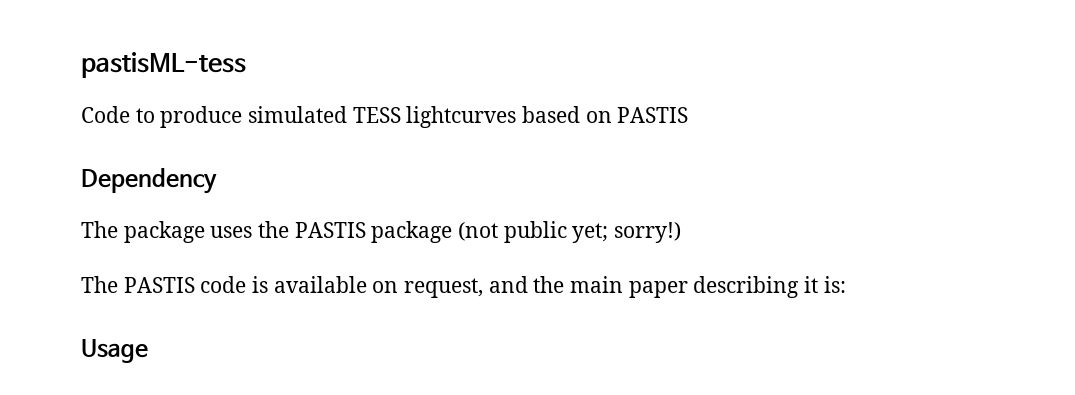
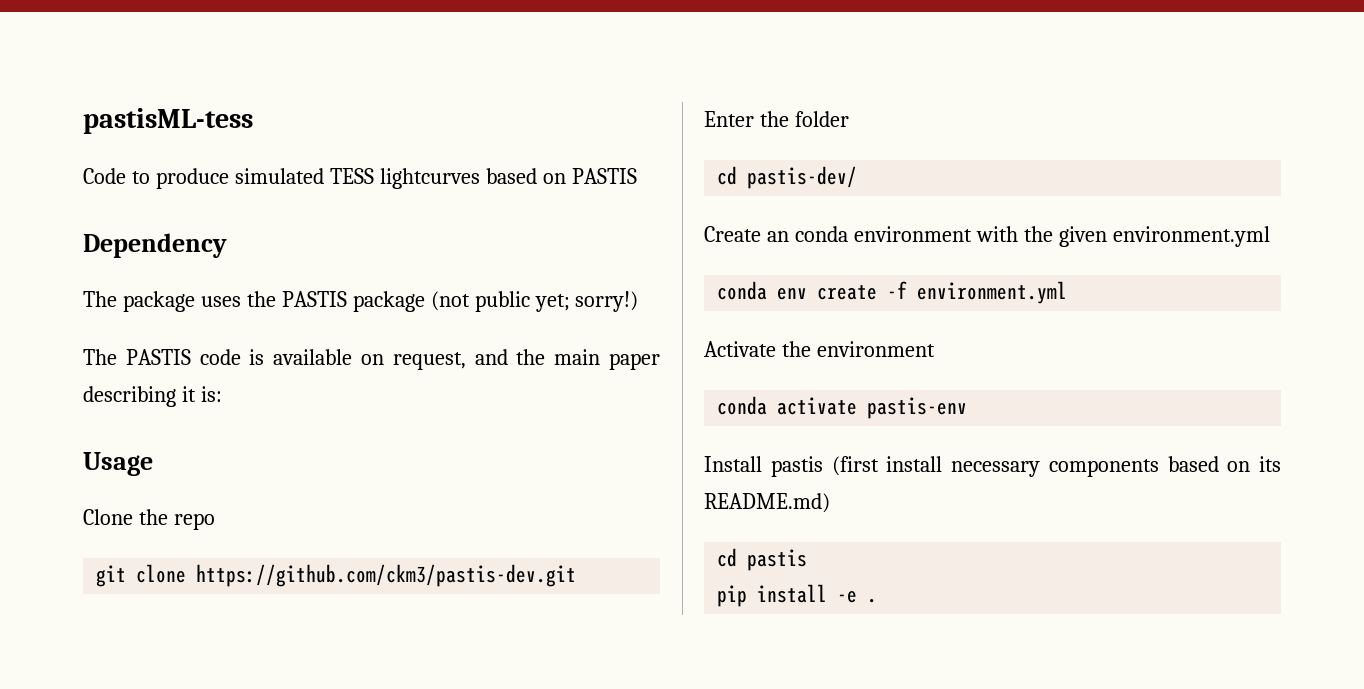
(148, 351) none -> [83,509,215,530] [96,564,577,587] [704,111,849,127] [717,166,858,189] [704,226,1270,247] [717,281,1068,304] [704,341,935,357] [717,396,968,419] [704,456,1281,477] [704,493,830,513] [717,548,808,571] [717,584,878,607] // Clone the repo // git clone https://github.com/ckm3/pastis-dev.git // Enter the folder // cd pastis-dev/ // Create an conda environment with the given environment.yml // conda env create -f environment.yml // Activate the environment // conda activate pastis-env // Install pastis (first install necessary components based on its README.md) // cd pastis // pip install -e .

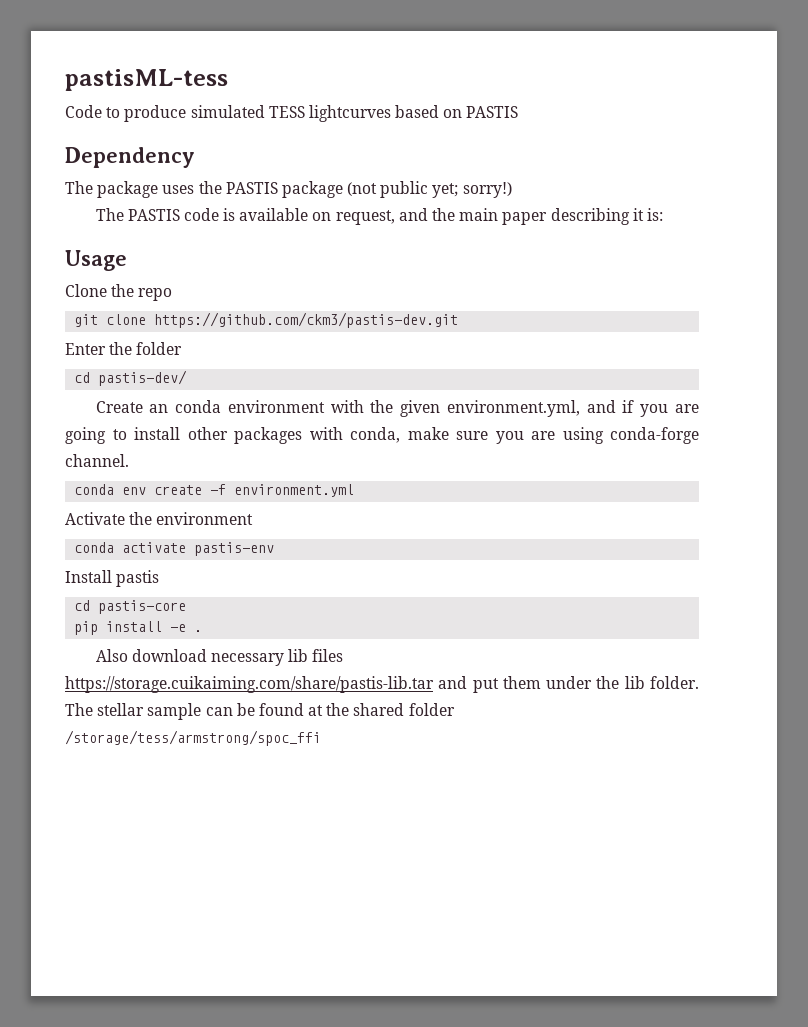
[1112,226,1270,247] environment.yml -> [446,400,699,417] [65,427,699,444] [65,454,129,467] environment.yml, and if you are going to install other packages with conda, make sure you are using conda-forge channel.
[831,456,1281,477] [704,493,830,513] [717,548,808,571] (first install necessary components based on its README.md) // cd pastis -> [74,600,187,614] // cd pastis-core
(878, 600) none -> [95,649,344,666] [65,676,699,693] [65,703,455,720] [65,730,321,746] // Also download necessary lib files https://storage.cuikaiming.com/share/pastis-lib.tar and put them under the lib folder. The stellar sample can be found at the shared folder /storage/tess/armstrong/spoc_ffi

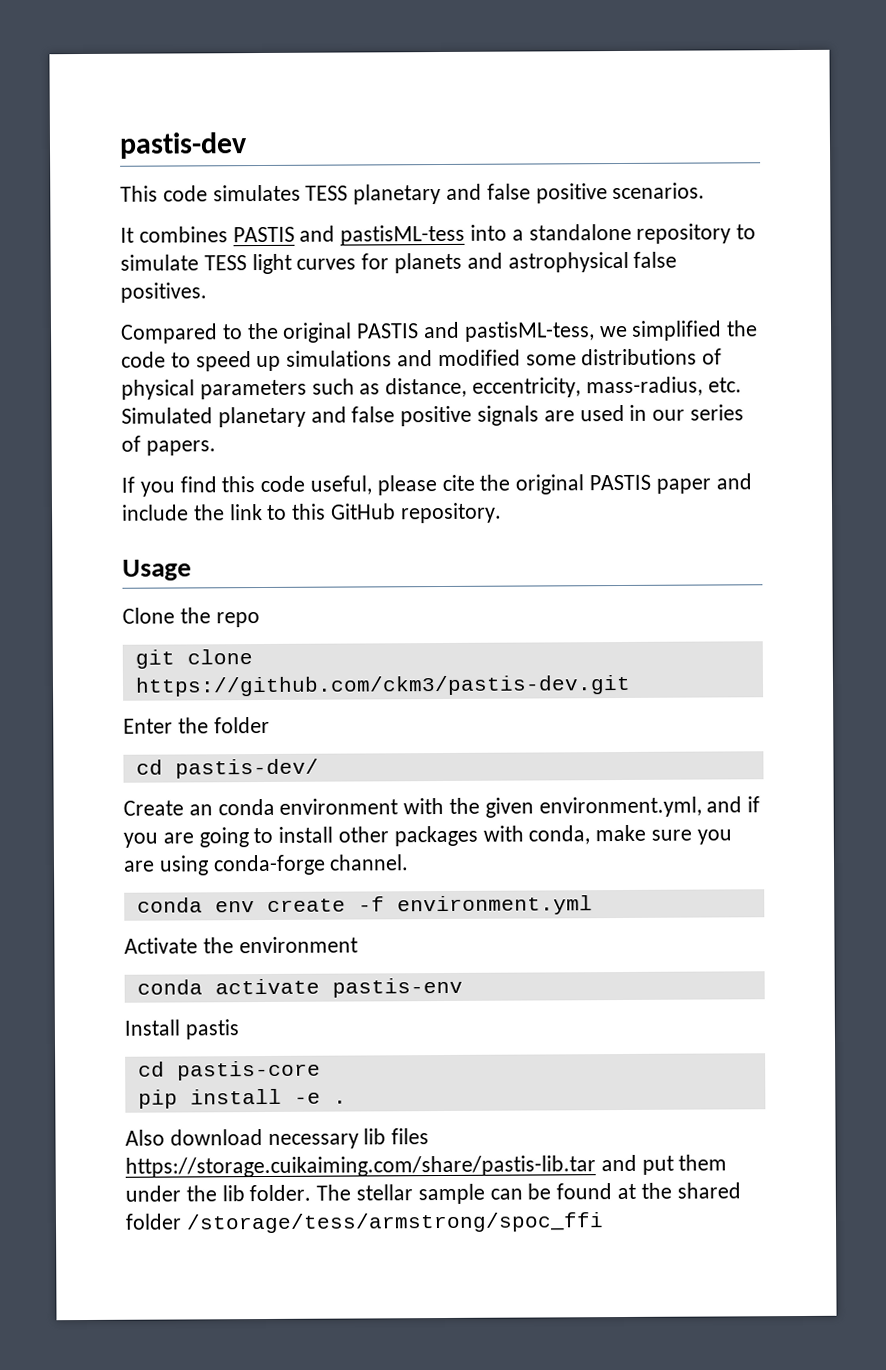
[65,69,228,91] [65,105,519,122] [65,147,195,168] [65,181,512,198] [95,208,663,225] pastisML-tess // Code to produce simulated TESS lightcurves based on PASTIS // Dependency // The package uses the PASTIS package (not public yet; sorry!) // The PASTIS code is available on request, and the main paper describing it is: -> [119,132,248,159] [120,182,706,205] [120,223,757,246] [120,251,678,275] [120,282,207,303] [120,320,759,344] [121,348,723,372] [121,376,742,400] [121,404,745,428] [121,435,216,456] [121,473,752,497] [121,502,502,524] pastis-dev // This code simulates TESS planetary and false positive scenarios. // It combines PASTIS and pastisML-tess into a standalone repository to simulate TESS light curves for planets and astrophysical false positives. // Compared to the original PASTIS and pastisML-tess, we simplified the code to speed up simulations and modified some distributions of physical parameters such as distance, eccentricity, mass-radius, etc. Simulated planetary and false positive signals are used in our series of papers. // If you find this code useful, please cite the original PASTIS paper and include the link to this GitHub repository.

